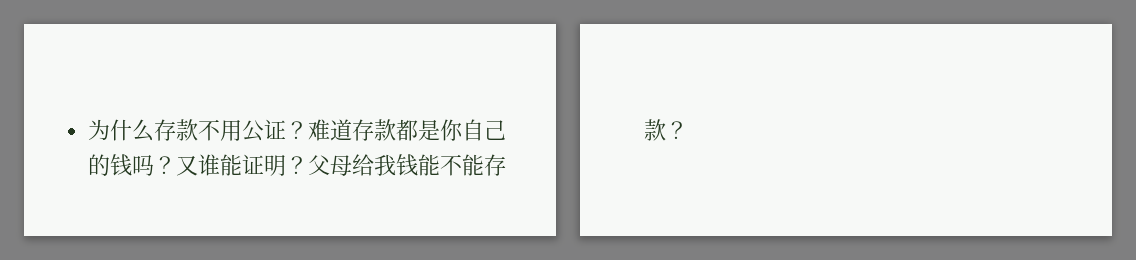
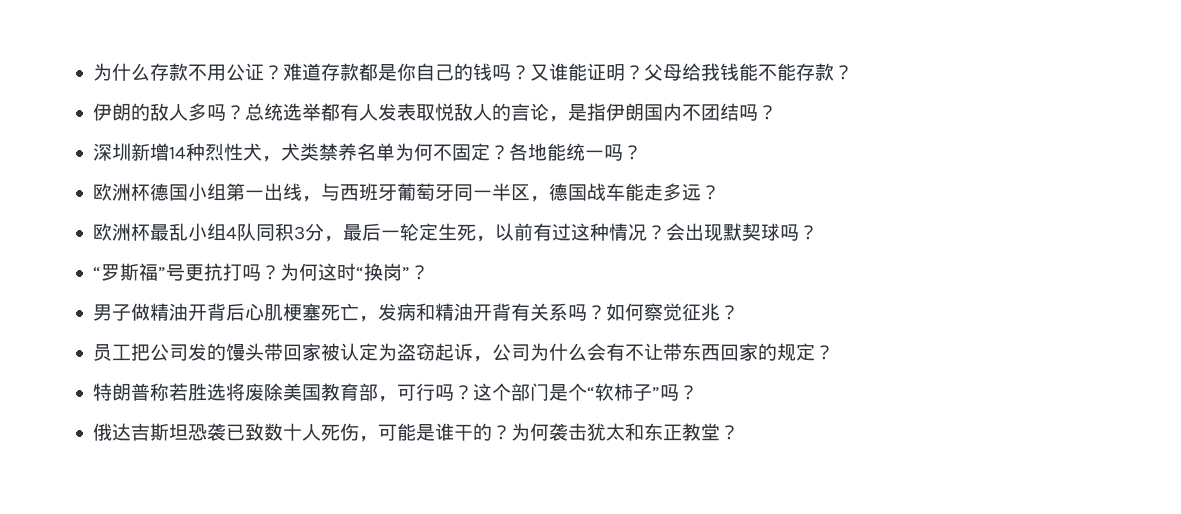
(689, 130) none -> [92,103,777,122] [92,143,642,162] [92,183,720,202] [92,223,818,242] [92,263,429,281] [92,303,739,322] [92,343,834,362] [92,383,698,402] [92,423,739,442] // 伊朗的敌人多吗？总统选举都有人发表取悦敌人的言论，是指伊朗国内不团结吗？ // 深圳新增14种烈性犬，犬类禁养名单为何不固定？各地能统一吗？ // 欧洲杯德国小组第一出线，与西班牙葡萄牙同一半区，德国战车能走多远？ // 欧洲杯最乱小组4队同积3分，最后一轮定生死，以前有过这种情况？会出现默契球吗？ // “罗斯福”号更抗打吗？为何这时“换岗”？ // 男子做精油开背后心肌梗塞死亡，发病和精油开背有关系吗？如何察觉征兆？ // 员工把公司发的馒头带回家被认定为盗窃起诉，公司为什么会有不让带东西回家的规定？ // 特朗普称若胜选将废除美国教育部，可行吗？这个部门是个“软柿子”吗？ // 俄达吉斯坦恐袭已致数十人死伤，可能是谁干的？为何袭击犹太和东正教堂？

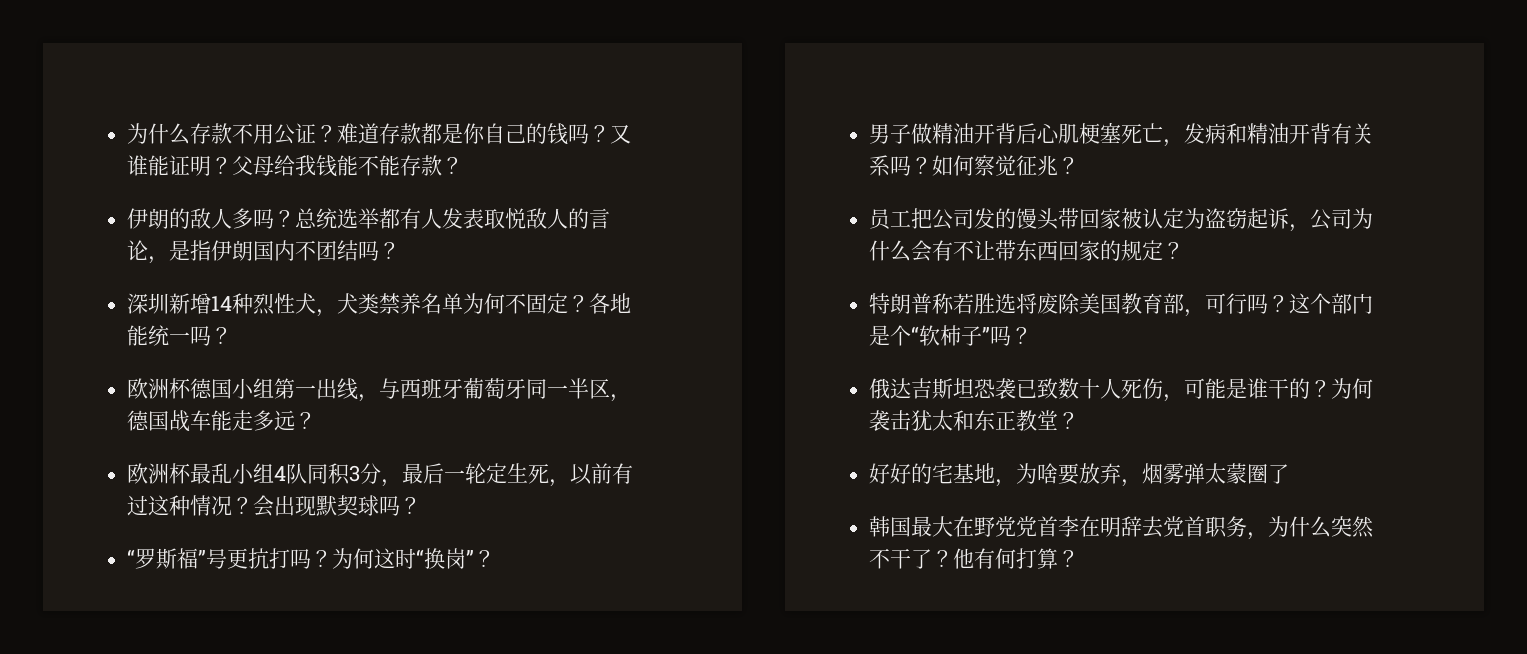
(739, 432) none -> [869,463,1290,487] [869,516,1375,540] [869,548,1080,569] // 好好的宅基地，为啥要放弃，烟雾弹太蒙圈了 // 韩国最大在野党党首李在明辞去党首职务，为什么突然不干了？他有何打算？

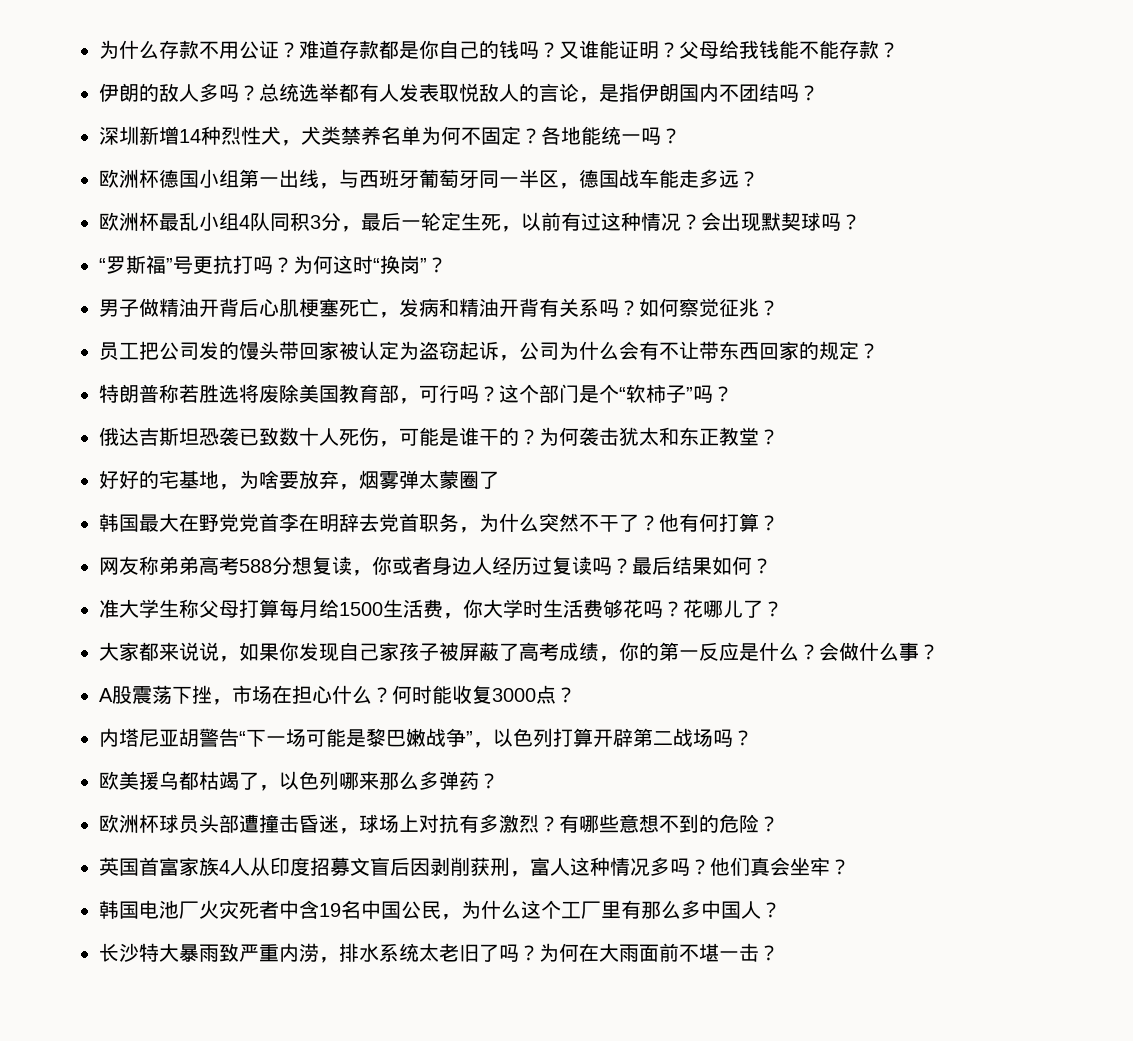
(1080, 558) none -> [99,556,772,576] [99,599,783,619] [99,642,939,662] [99,685,576,705] [99,728,753,748] [99,771,499,791] [99,814,779,834] [99,857,850,877] [99,900,781,920] [99,943,779,963] // 网友称弟弟高考588分想复读，你或者身边人经历过复读吗？最后结果如何？ // 准大学生称父母打算每月给1500生活费，你大学时生活费够花吗？花哪儿了？ // 大家都来说说，如果你发现自己家孩子被屏蔽了高考成绩，你的第一反应是什么？会做什么事？ // A股震荡下挫，市场在担心什么？何时能收复3000点？ // 内塔尼亚胡警告“下一场可能是黎巴嫩战争”，以色列打算开辟第二战场吗？ // 欧美援乌都枯竭了，以色列哪来那么多弹药？ // 欧洲杯球员头部遭撞击昏迷，球场上对抗有多激烈？有哪些意想不到的危险？ // 英国首富家族4人从印度招募文盲后因剥削获刑，富人这种情况多吗？他们真会坐牢？ // 韩国电池厂火灾死者中含19名中国公民，为什么这个工厂里有那么多中国人？ // 长沙特大暴雨致严重内涝，排水系统太老旧了吗？为何在大雨面前不堪一击？

